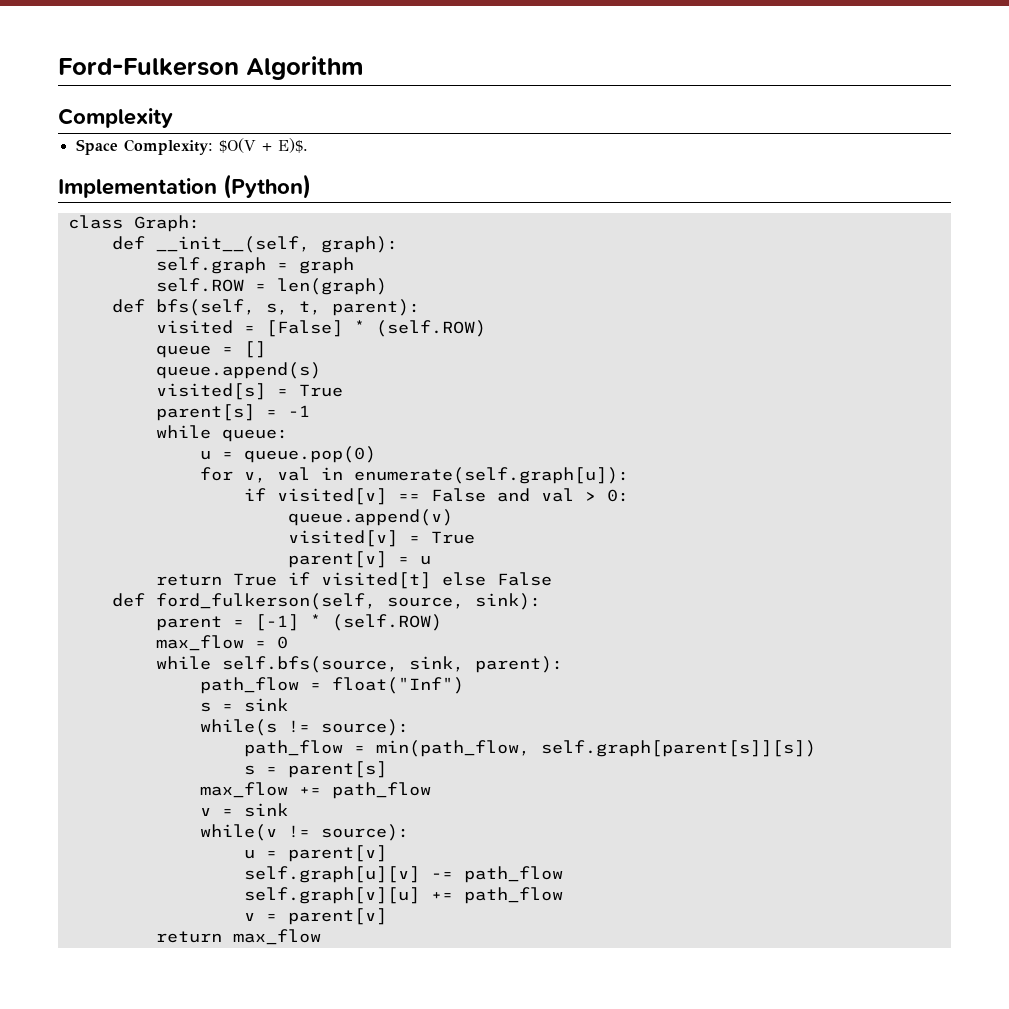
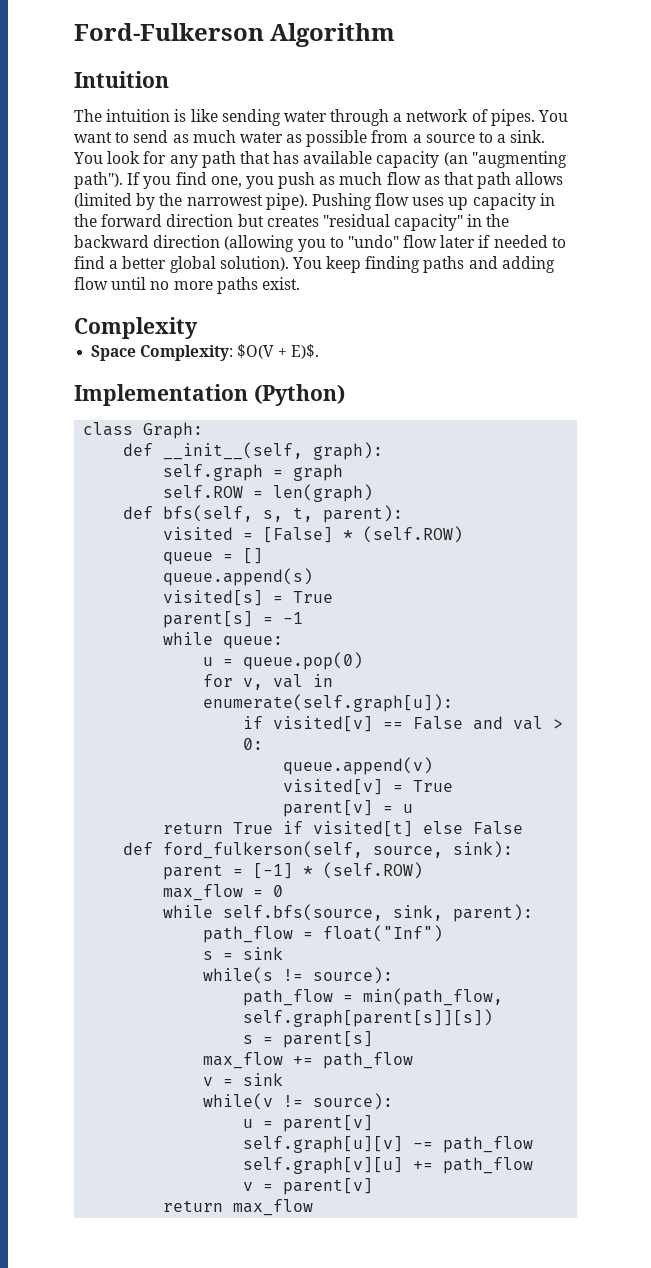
(364, 68) none -> [74,71,169,88] [74,109,569,126] [74,130,546,147] [73,151,567,168] [74,172,564,189] [74,193,555,210] [74,214,510,231] [74,235,566,252] [74,256,555,273] [74,277,300,294] // Intuition // The intuition is like sending water through a network of pipes. You want to send as much water as possible from a source to a sink. You look for any path that has available capacity (an "augmenting path"). If you find one, you push as much flow as that path allows (limited by the narrowest pipe). Pushing flow uses up capacity in the forward direction but creates "residual capacity" in the backward direction (allowing you to "undo" flow later if needed to find a better global solution). You keep finding paths and adding flow until no more paths exist.

